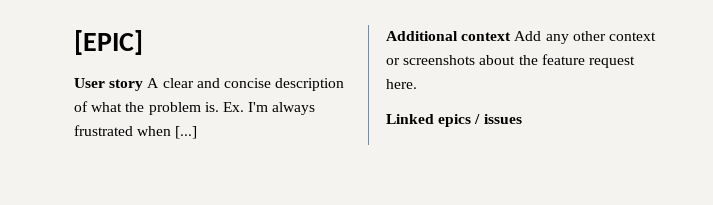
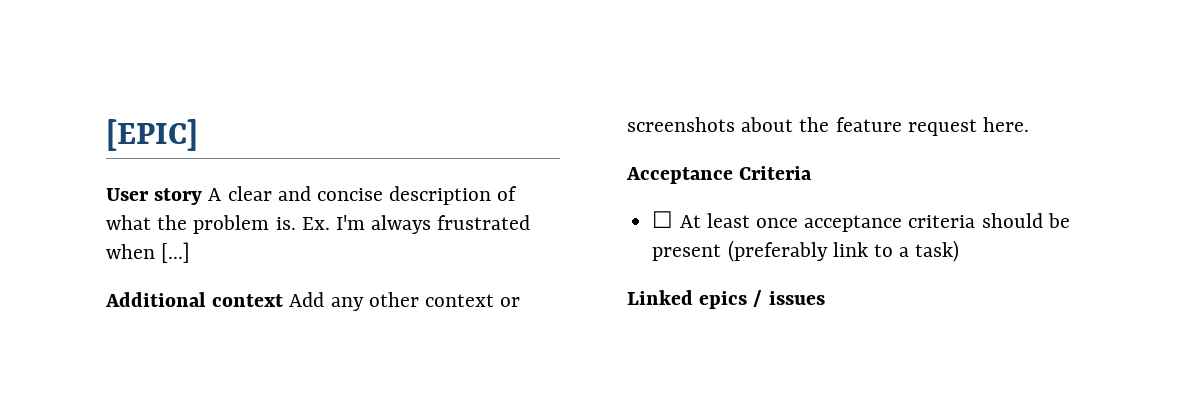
(417, 84) none -> [626,166,813,184] [652,211,1070,232] [652,240,960,262] // Acceptance Criteria // ☐ At least once acceptance criteria should be present (preferably link to a task)

